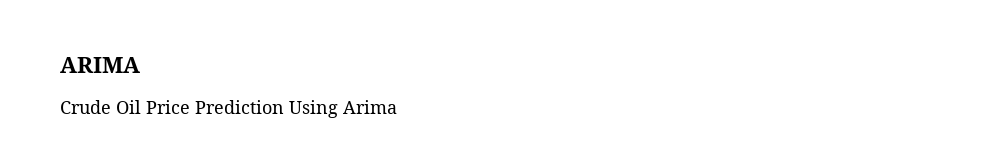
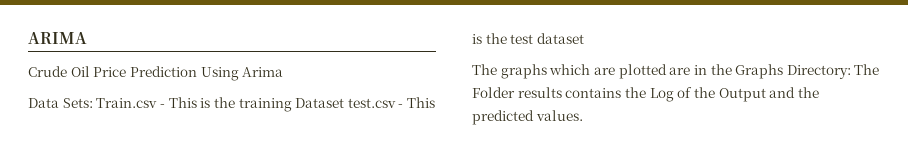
(397, 107) none -> [28,97,436,112] [472,33,584,44] [472,64,880,79] [472,87,819,102] [472,110,583,125] // Data Sets: Train.csv - This is the training Dataset test.csv - This is the test dataset // The graphs which are plotted are in the Graphs Directory: The Folder results contains the Log of the Output and the predicted values.

